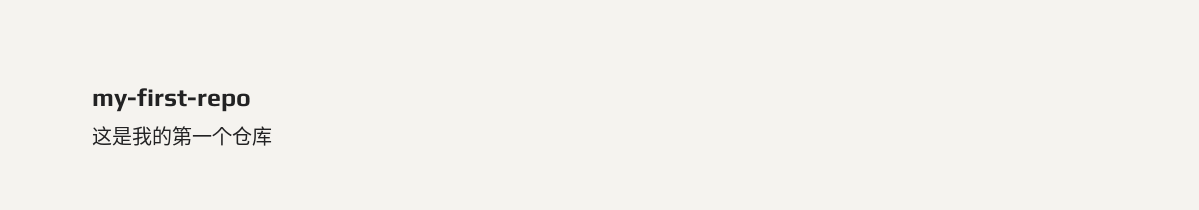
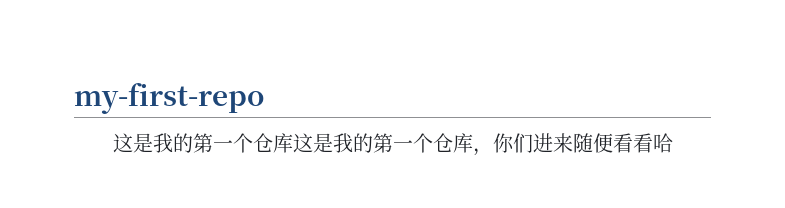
(272, 136) none -> [293,133,674,156] 这是我的第一个仓库，你们进来随便看看哈

